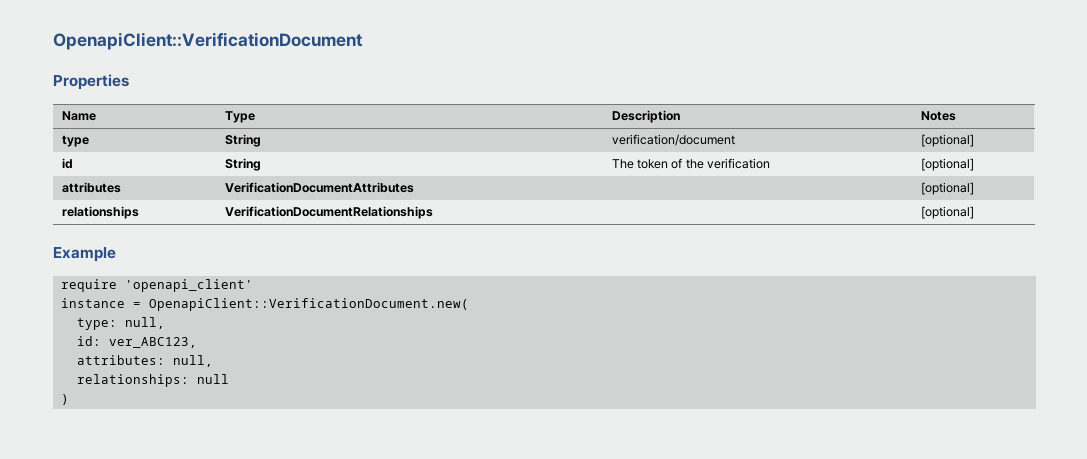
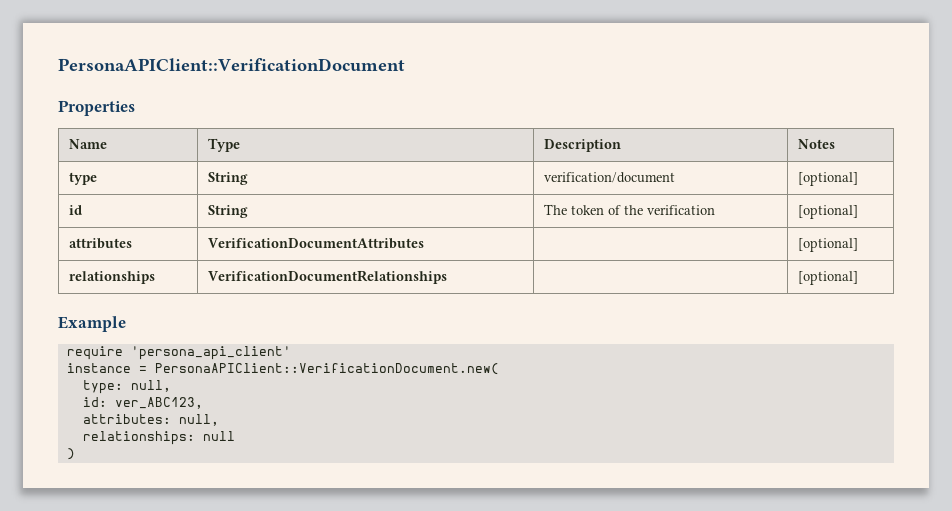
[53,32,363,50] OpenapiClient::VerificationDocument -> [58,58,405,72] PersonaAPIClient::VerificationDocument
[124,279,253,292] 'openapi_client' -> [130,346,291,360] 'persona_api_client'
[148,298,469,311] OpenapiClient::VerificationDocument.new( -> [154,363,499,375] PersonaAPIClient::VerificationDocument.new(

